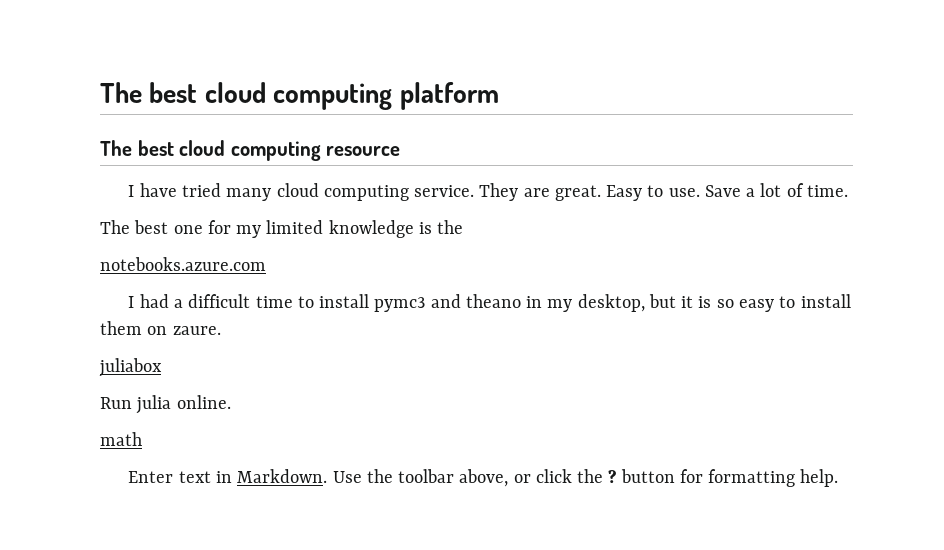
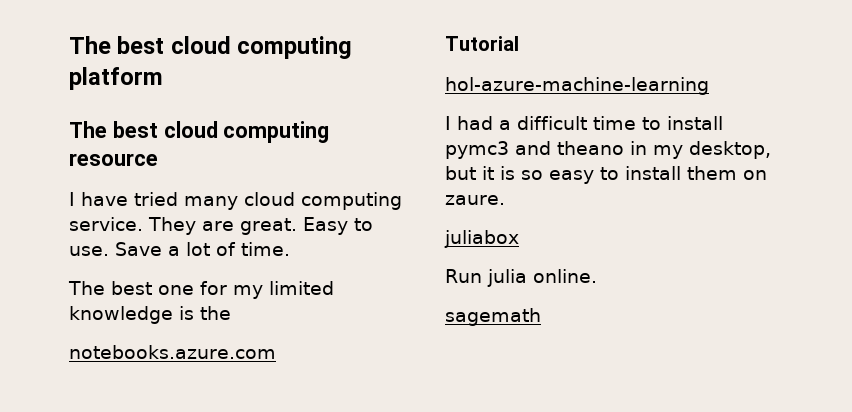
(266, 264) none -> [445,36,519,51] [445,77,709,95] // Tutorial // hol-azure-machine-learning
[100,432,142,446] [128,469,839,487] math // Enter text in Markdown. Use the toolbar above, or click the ? button for formatting help. -> [445,308,541,326] sagemath

